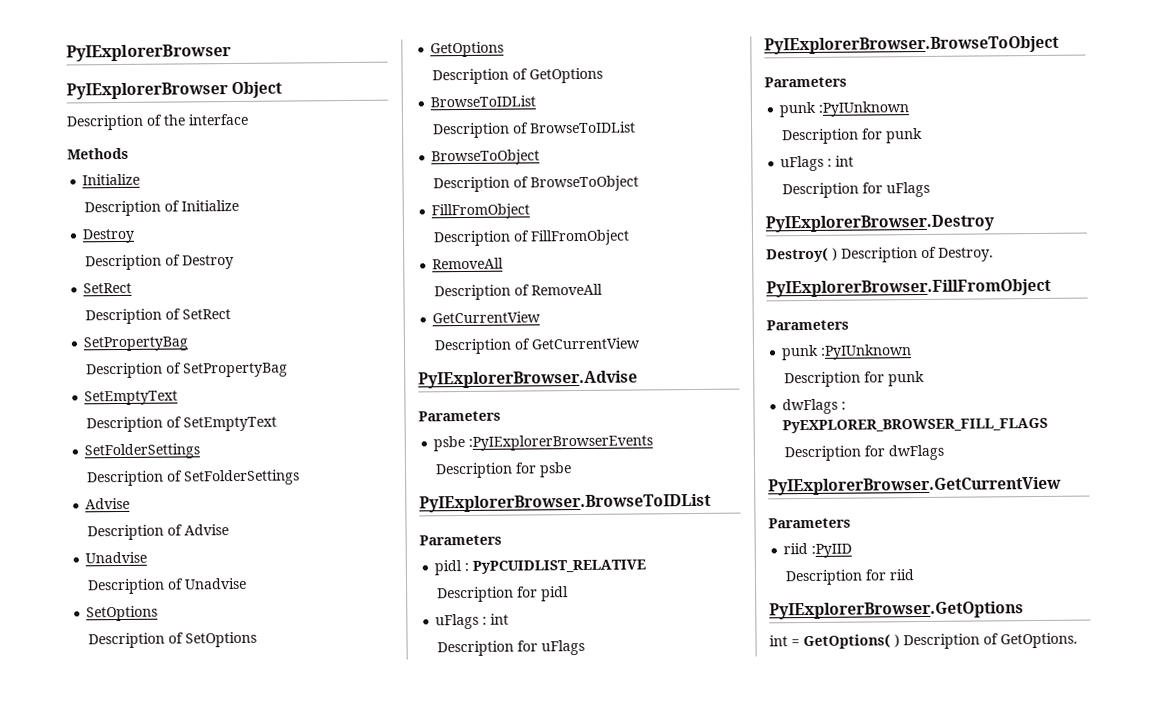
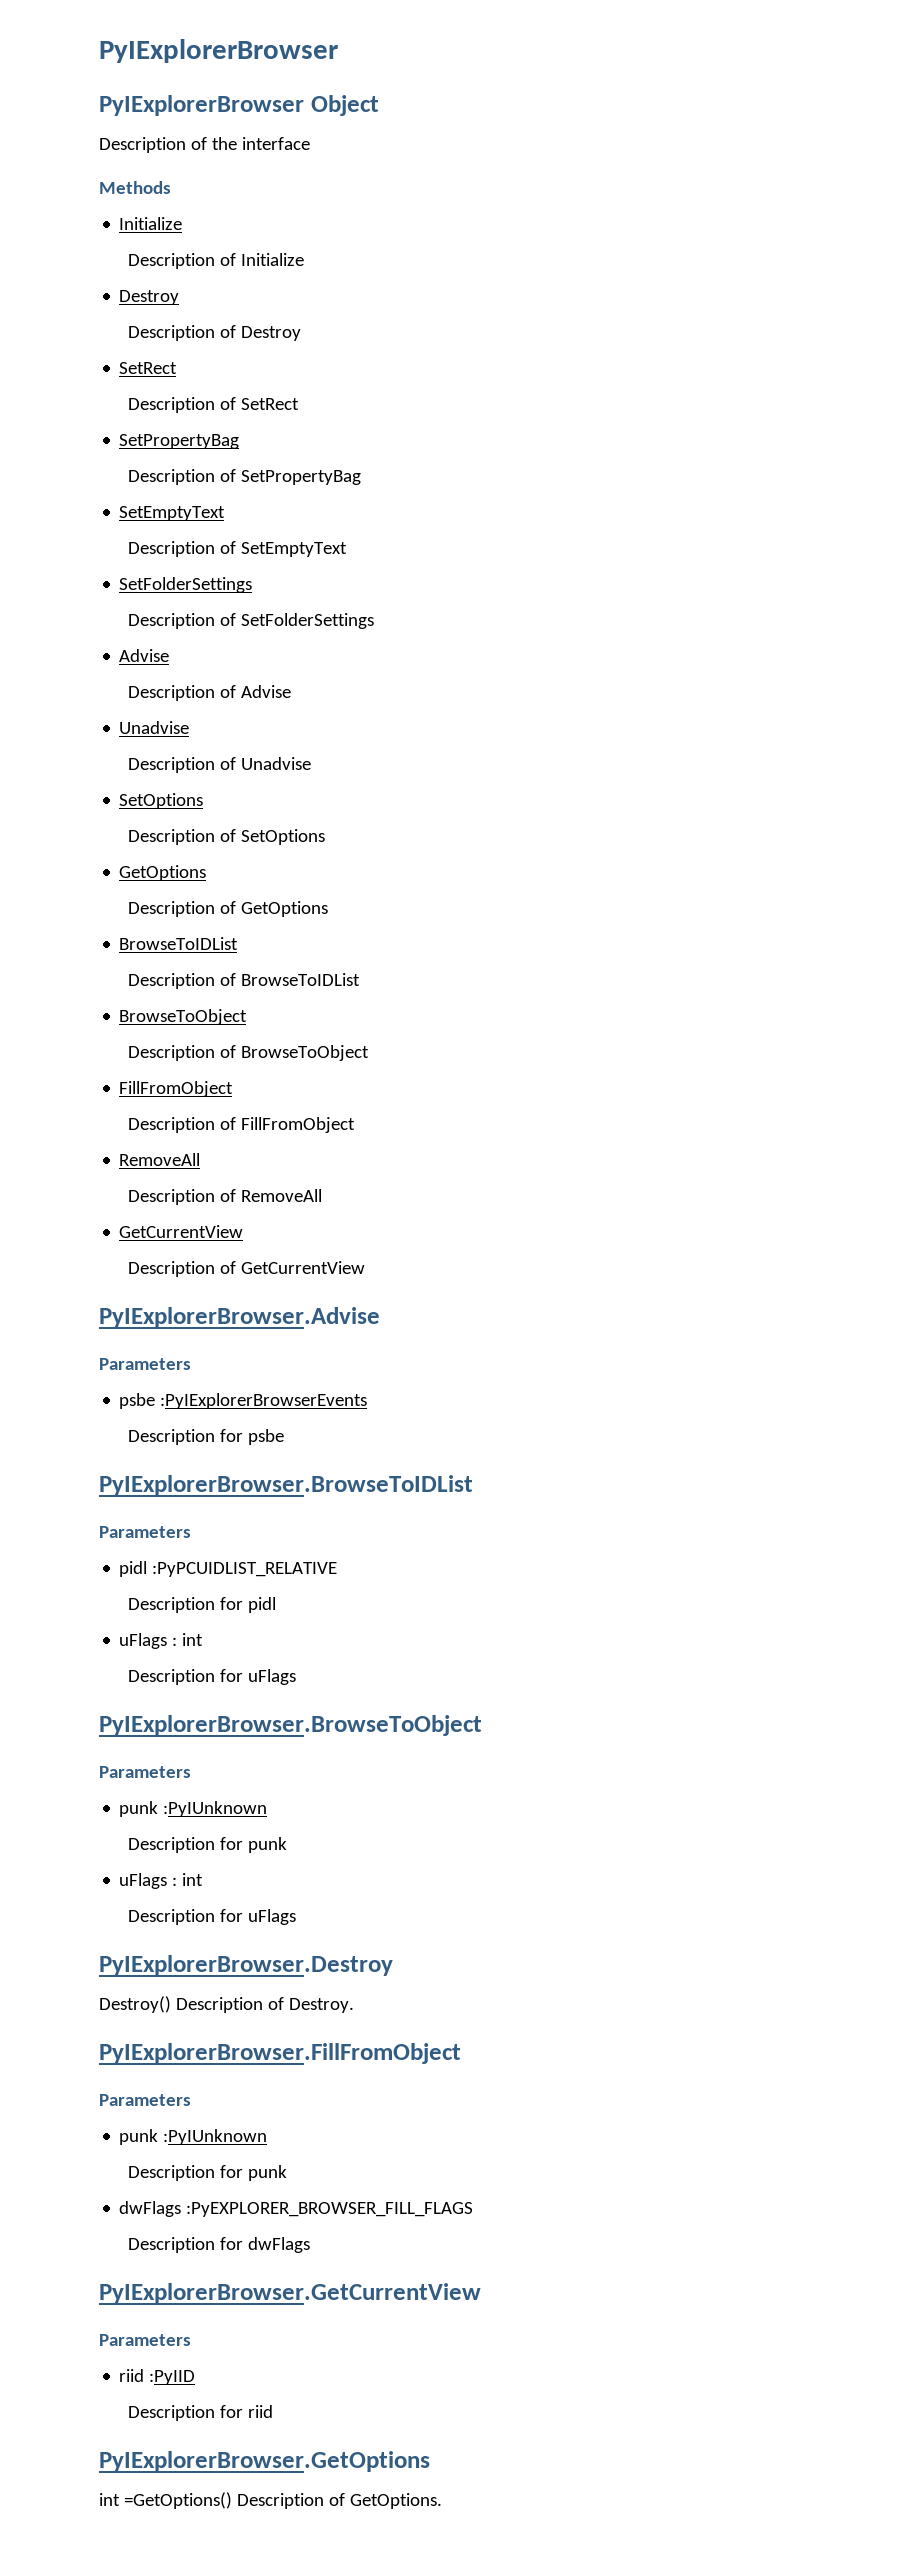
[464,559,647,574] : PyPCUIDLIST_RELATIVE -> [152,1562,338,1577] :PyPCUIDLIST_RELATIVE
[766,247,838,263] Destroy( ) -> [99,1996,171,2013] Destroy()
[841,401,847,410] [782,417,1049,434] : PyEXPLORER_BROWSER_FILL_FLAGS -> [186,2202,474,2217] :PyEXPLORER_BROWSER_FILL_FLAGS
[791,634,900,650] = GetOptions( ) -> [123,2492,232,2509] =GetOptions()

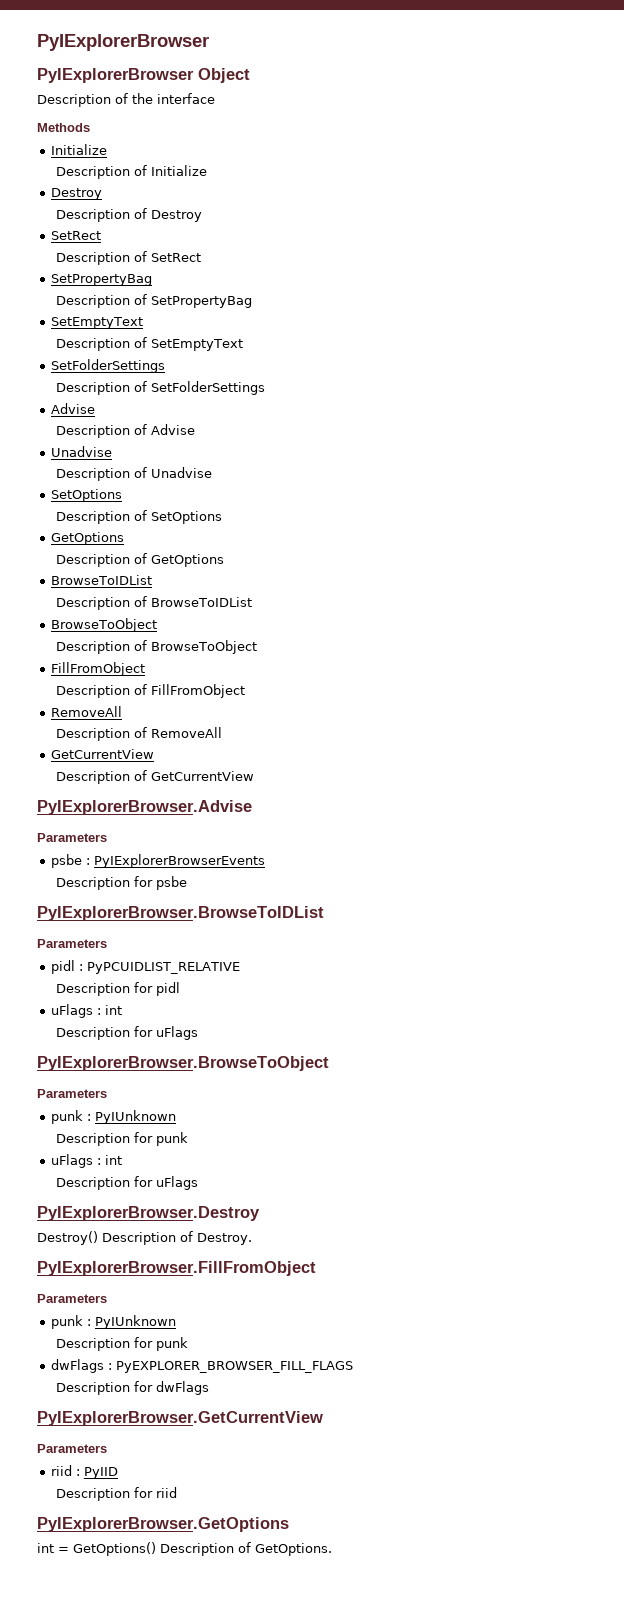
[160,1393,368,1409] :PyIExplorerBrowserEvents -> [85,854,265,868] : PyIExplorerBrowserEvents
[152,1562,338,1577] :PyPCUIDLIST_RELATIVE -> [78,962,240,974] : PyPCUIDLIST_RELATIVE
[163,1801,268,1817] :PyIUnknown -> [86,1110,176,1124] : PyIUnknown
[163,2129,268,2145] :PyIUnknown -> [86,1315,176,1329] : PyIUnknown
[186,2202,474,2217] :PyEXPLORER_BROWSER_FILL_FLAGS -> [107,1361,353,1373] : PyEXPLORER_BROWSER_FILL_FLAGS
[149,2370,196,2385] :PyIID -> [75,1467,118,1479] : PyIID
[123,2492,232,2509] =GetOptions() -> [58,1542,156,1556] = GetOptions()

